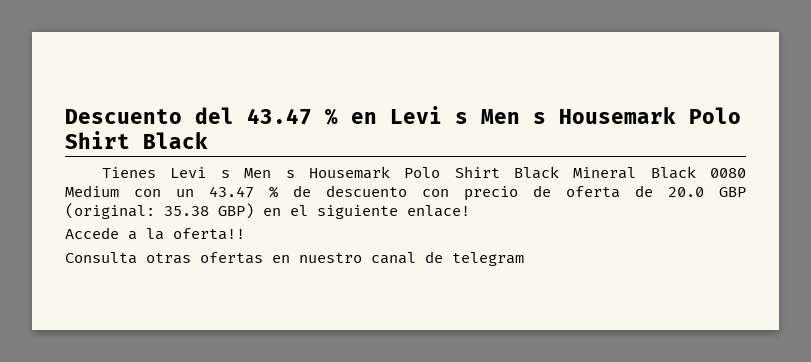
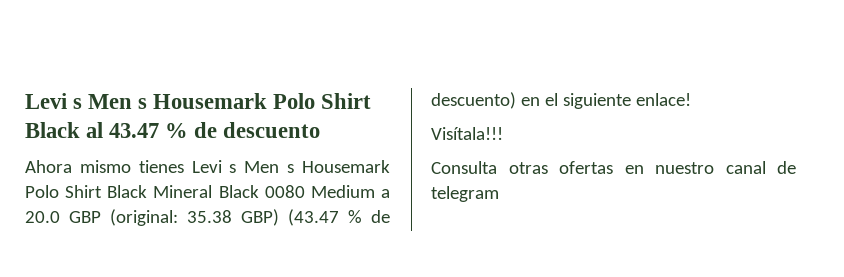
[65,106,741,125] [65,131,208,149] [102,167,157,178] Descuento del 43.47 % en Levi s Men s Housemark Polo Shirt Black // Tienes -> [25,93,372,109] [25,122,321,138] [25,160,184,173] Levi s Men s Housemark Polo Shirt Black al 43.47 % de descuento // Ahora mismo tienes
[134,185,653,201] con un 43.47 % de descuento con precio de oferta de -> [381,189,391,198] a
(254, 211) none -> [288,209,390,226] [431,92,516,109] (43.47 % de descuento)
[65,227,245,240] Accede a la oferta!! -> [431,127,503,140] Visítala!!!

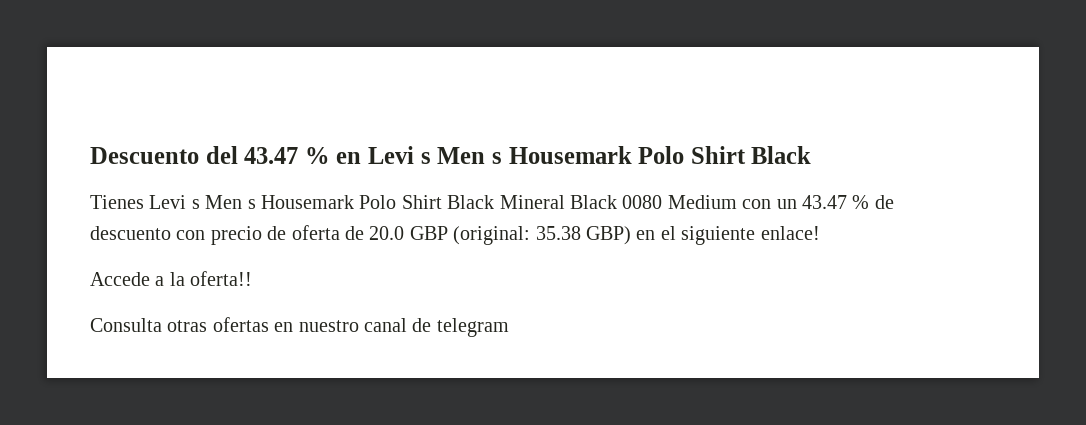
[25,93,372,109] [25,122,321,138] [25,160,184,173] Levi s Men s Housemark Polo Shirt Black al 43.47 % de descuento // Ahora mismo tienes -> [90,146,812,164] [90,195,144,209] Descuento del 43.47 % en Levi s Men s Housemark Polo Shirt Black // Tienes
[381,189,391,198] a -> [742,195,894,209] [90,225,364,245] con un 43.47 % de descuento con precio de oferta de
[288,209,390,226] [431,92,516,109] (43.47 % de descuento) -> (631, 235) none
[431,127,503,140] Visítala!!! -> [90,271,253,286] Accede a la oferta!!

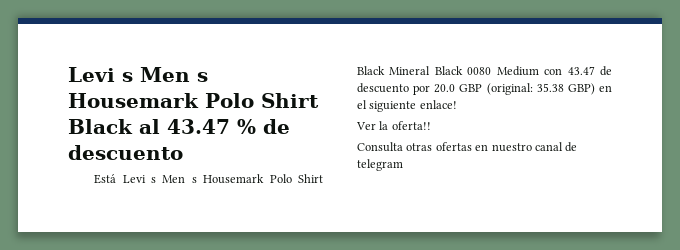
[90,146,812,164] [90,195,144,209] Descuento del 43.47 % en Levi s Men s Housemark Polo Shirt Black // Tienes -> [68,67,208,82] [68,93,319,108] [68,119,290,134] [68,145,183,160] [94,174,117,184] Levi s Men s Housemark Polo Shirt Black al 43.47 % de descuento // Está
[776,195,894,209] [90,225,364,245] un 43.47 % de descuento con precio de oferta de -> [567,66,612,76] [357,83,431,95] 43.47 de descuento por
[90,272,165,286] Accede a -> [356,122,376,130] Ver

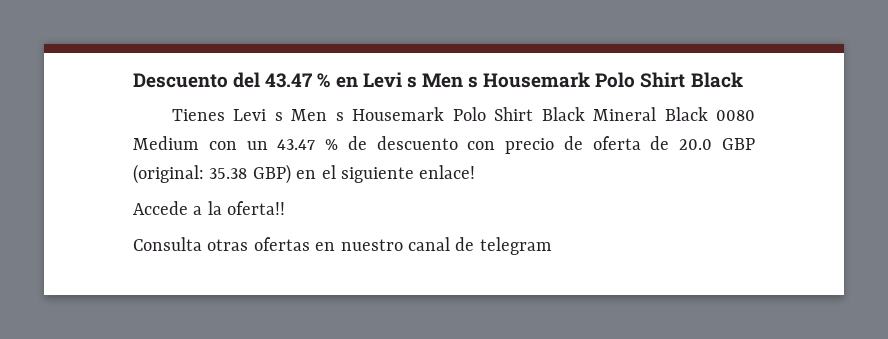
[68,67,208,82] [68,93,319,108] [68,119,290,134] [68,145,183,160] [94,174,117,184] Levi s Men s Housemark Polo Shirt Black al 43.47 % de descuento // Está -> [133,72,743,88] [171,109,225,121] Descuento del 43.47 % en Levi s Men s Housemark Polo Shirt Black // Tienes
[567,66,612,76] [357,83,431,95] 43.47 de descuento por -> [246,136,670,154] un 43.47 % de descuento con precio de oferta de
[356,122,376,130] Ver -> [133,201,203,215] Accede a

